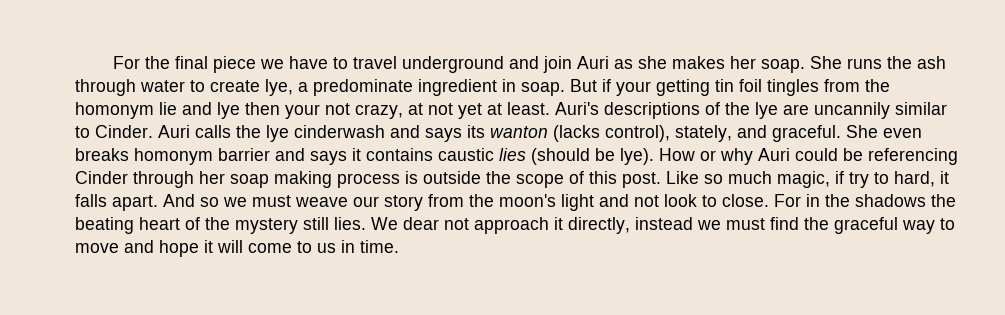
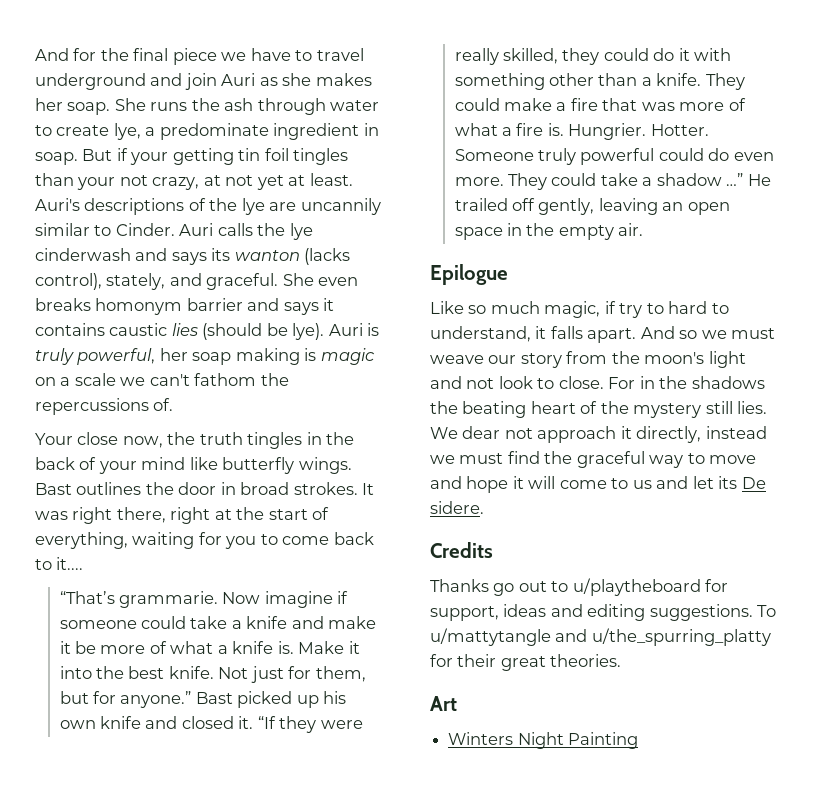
[112,56,140,69] For -> [35,48,97,61] And for
[824,79,890,92] [75,102,280,119] from the homonym lie and lye then -> [35,173,74,186] than
[659,148,958,165] [75,171,661,188] How or why Auri could be referencing Cinder through her soap making process is outside the scope of this post. -> [328,323,380,336] [35,348,375,365] [35,373,289,386] [35,398,174,415] [35,432,355,449] [35,457,352,474] [35,482,375,495] [35,507,330,524] [35,532,374,549] [35,557,84,570] [59,591,349,608] [59,616,377,629] [59,641,360,654] [59,666,366,683] [59,691,347,708] [59,716,363,733] [454,48,732,65] [454,73,745,90] [454,98,746,111] [454,123,709,140] [454,148,774,165] [454,173,771,190] [454,198,730,215] [454,223,644,240] [430,264,508,285] Auri is truly powerful, her soap making is magic on a scale we can't fathom the repercussions of. // Your close now, the truth tingles in the back of your mind like butterfly wings. Bast outlines the door in broad strokes. It was right there, right at the start of everything, waiting for you to come back to it.... // “That’s grammarie. Now imagine if someone could take a knife and make it be more of what a knife is. Make it into the best knife. Not just for them, but for anyone.” Bast picked up his own knife and closed it. “If they were really skilled, they could do it with something other than a knife. They could make a fire that was more of what a fire is. Hungrier. Hotter. Someone truly powerful could do even more. They could take a shadow …” He trailed off gently, leaving an open space in the empty air. // Epilogue //
[894,171,935,187] hard, -> [668,301,729,314] [430,326,531,342] hard to understand,
[341,240,399,253] in time. -> [656,476,766,489] [430,501,484,514] [430,542,493,558] [430,578,729,596] [430,604,777,621] [430,628,771,646] [430,654,622,671] [430,696,457,711] [448,732,639,749] and let its De sidere. // Credits // Thanks go out to u/playtheboard for support, ideas and editing suggestions. To u/mattytangle and u/the_spurring_platty for their great theories. // Art // Winters Night Painting

